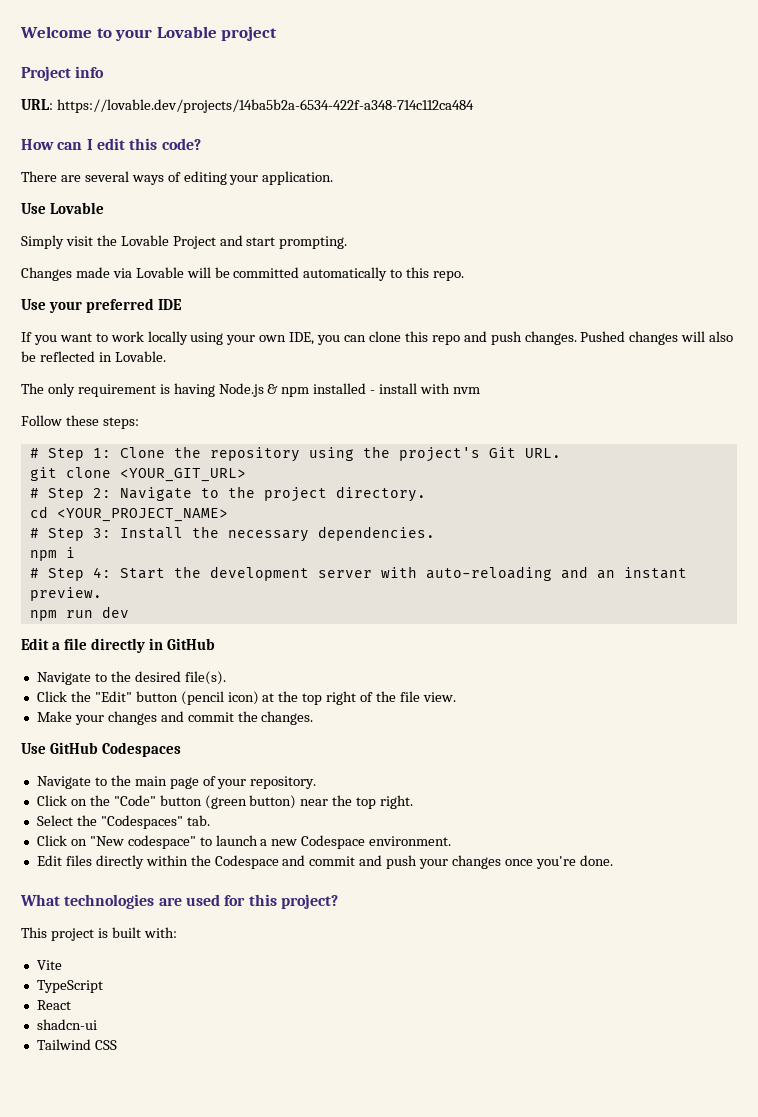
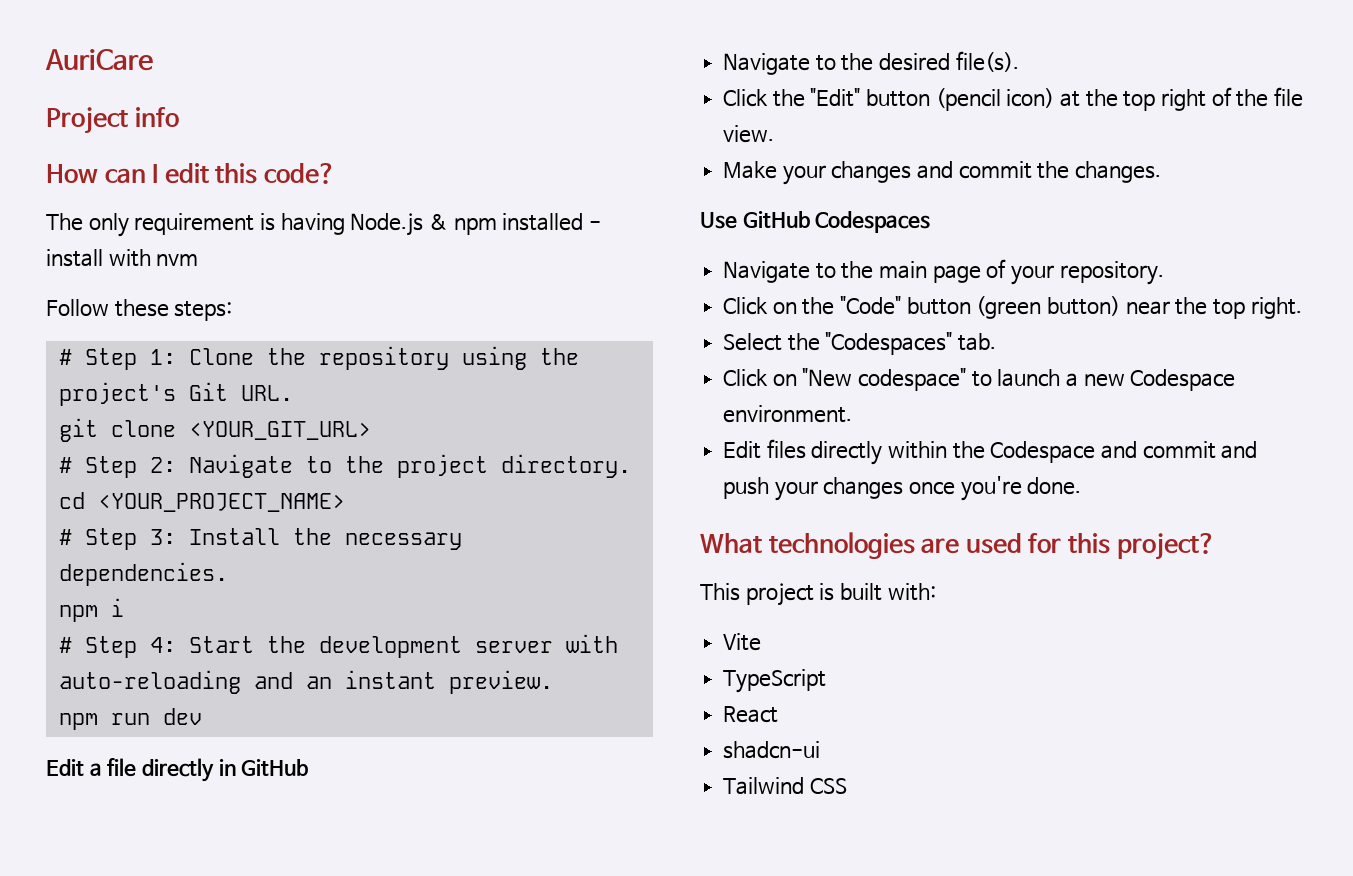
[20,26,278,41] Welcome to your Lovable project -> [45,49,153,71] AuriCare
[21,99,474,113] // URL: https://lovable.dev/projects/14ba5b2a-6534-422f-a348-714c112ca484 -> (179, 117) none
[21,171,334,185] [21,202,104,214] [21,235,348,249] [21,267,465,281] [21,298,182,313] [21,331,734,345] [21,351,166,362] // There are several ways of editing your application. // Use Lovable // Simply visit the Lovable Project and start prompting. // Changes made via Lovable will be committed automatically to this repo. // Use your preferred IDE // If you want to work locally using your own IDE, you can clone this repo and push changes. Pushed changes will also be reflected in Lovable. -> (337, 173) none

